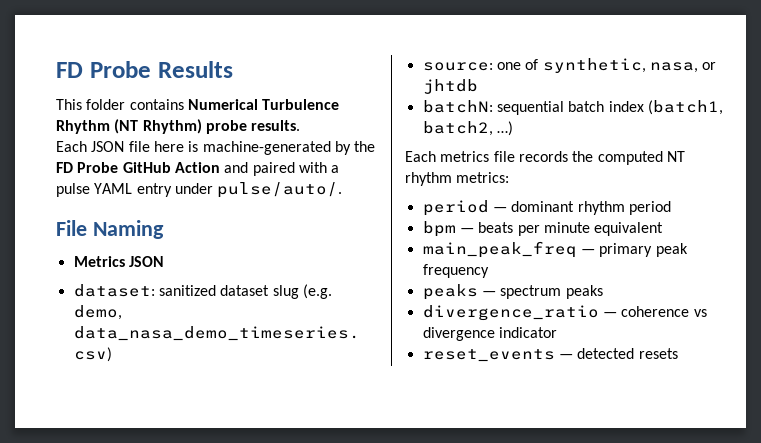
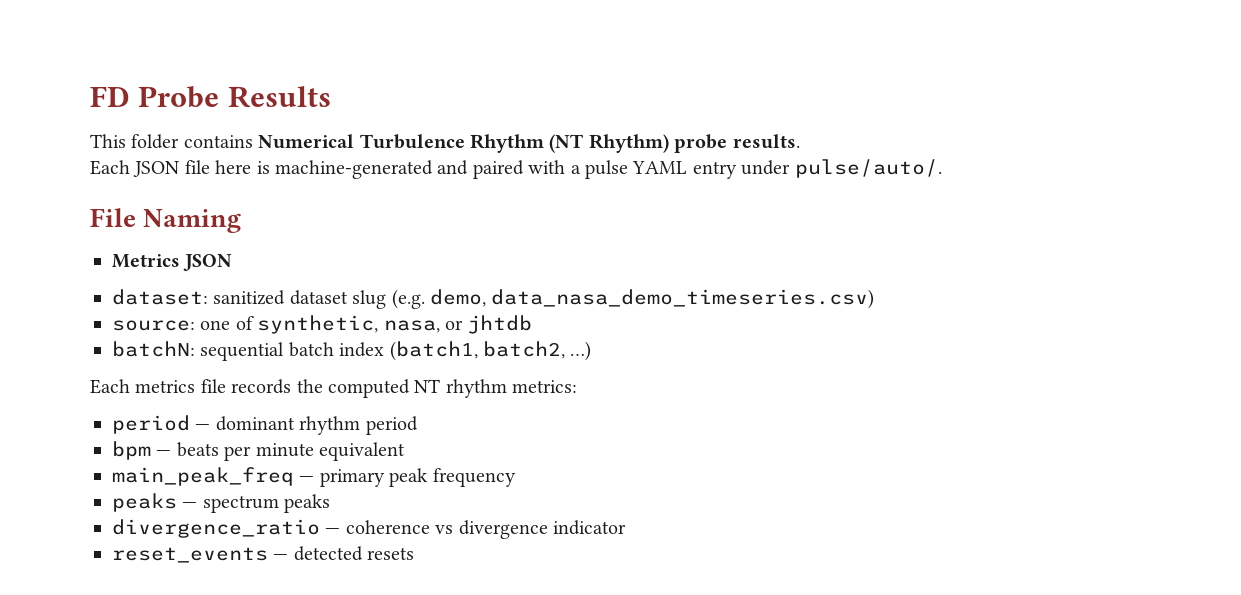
[334,141,376,155] [56,162,220,173] by the FD Probe GitHub Action -> (433, 169) none

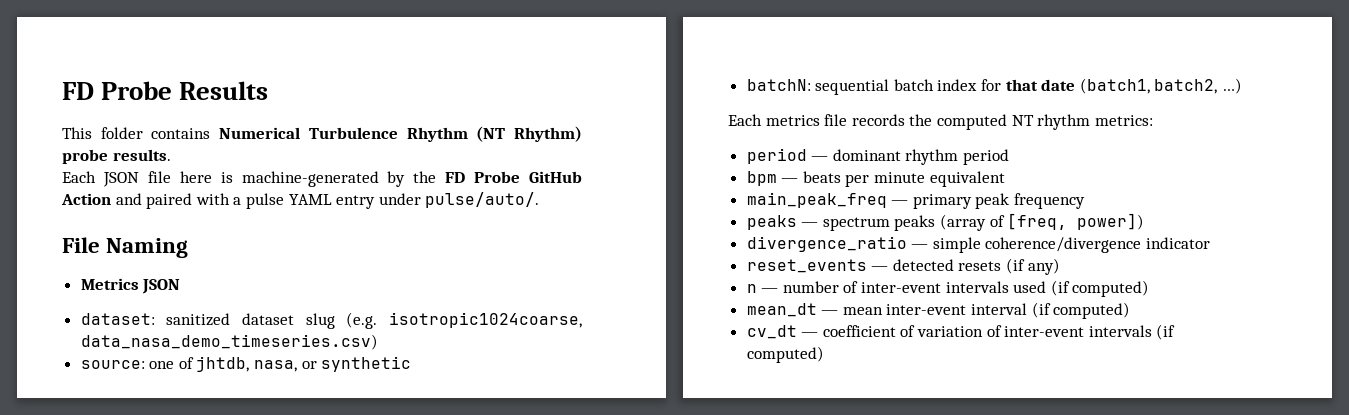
(433, 169) none -> [387,171,582,187] [61,193,111,205] by the FD Probe GitHub Action
[429,289,486,307] demo, -> [388,312,582,328] isotropic1024coarse,
[257,315,379,334] synthetic, -> [196,356,250,372] jhtdb,
[467,315,533,334] jhtdb -> [321,356,412,372] synthetic
(385, 349) none -> [981,79,1076,91] for that date
(331, 503) none -> [940,213,1145,231] (array of [freq, power])
[345,520,548,539] coherence vs divergence -> [932,237,1142,253] simple coherence/divergence
(415, 553) none -> [1006,258,1060,275] [746,280,1150,297] [746,302,1131,319] [746,324,1176,340] [746,346,824,363] (if any) // n — number of inter-event intervals used (if computed) // mean_dt — mean inter-event interval (if computed) // cv_dt — coefficient of variation of inter-event intervals (if computed)

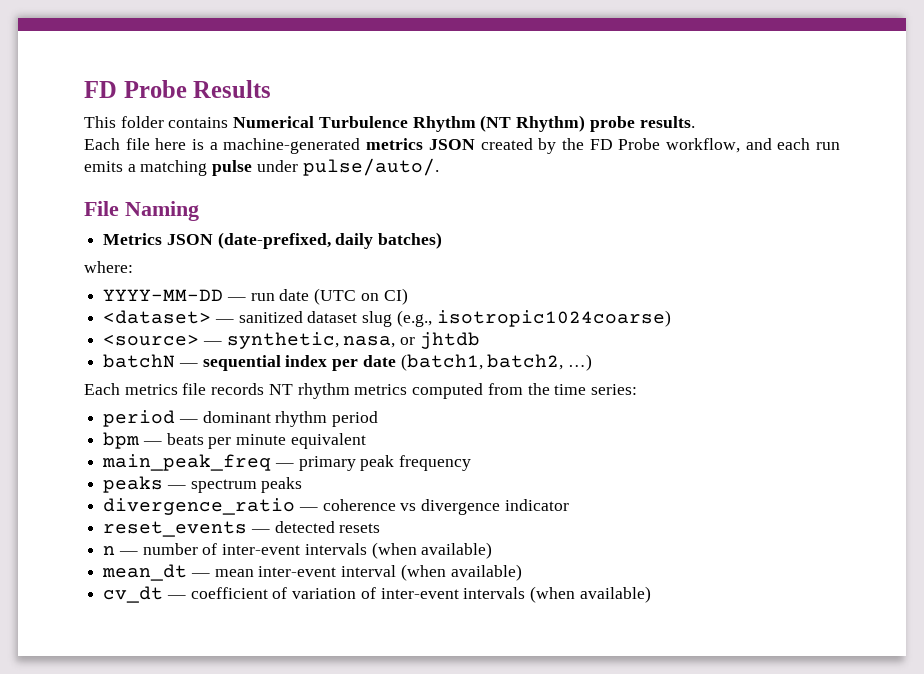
[102,172,139,187] JSON -> (120, 144) none
[241,171,582,187] [61,193,376,209] machine-generated by the FD Probe GitHub Action and paired with a pulse YAML entry -> [209,138,840,154] [84,160,253,176] a machine-generated metrics JSON created by the FD Probe workflow, and each run emits a matching pulse
[80,312,582,329] [80,334,378,350] [80,356,412,372] [746,79,1038,95] // dataset: sanitized dataset slug (e.g. isotropic1024coarse, data_nasa_demo_timeseries.csv) // source: one of jhtdb, nasa, or synthetic // batchN: sequential batch index for that -> [217,232,443,249] [84,261,133,273] [103,288,408,305] [103,310,671,327] [103,332,480,349] [103,354,359,371] (date-prefixed, daily batches) // where: // YYYY-MM-DD — run date (UTC on CI) // <dataset> — sanitized dataset slug (e.g., isotropic1024coarse) // <source> — synthetic, nasa, or jhtdb // batchN — sequential index per
[909,114,1153,130] the computed NT rhythm metrics: -> [268,383,637,399] NT rhythm metrics computed from the time series:
[940,213,1145,231] (array of [freq, power]) -> (303, 485) none
[932,237,1142,253] simple coherence/divergence -> [322,499,501,515] coherence vs divergence
[1006,258,1060,275] (if any) -> (381, 528) none
[1013,280,1150,297] used (if computed) -> [371,542,493,559] (when available)
[1031,302,1131,319] (if computed) -> [400,564,522,581] (when available)
[1156,324,1176,340] [746,346,824,363] (if computed) -> [530,586,651,603] (when available)

